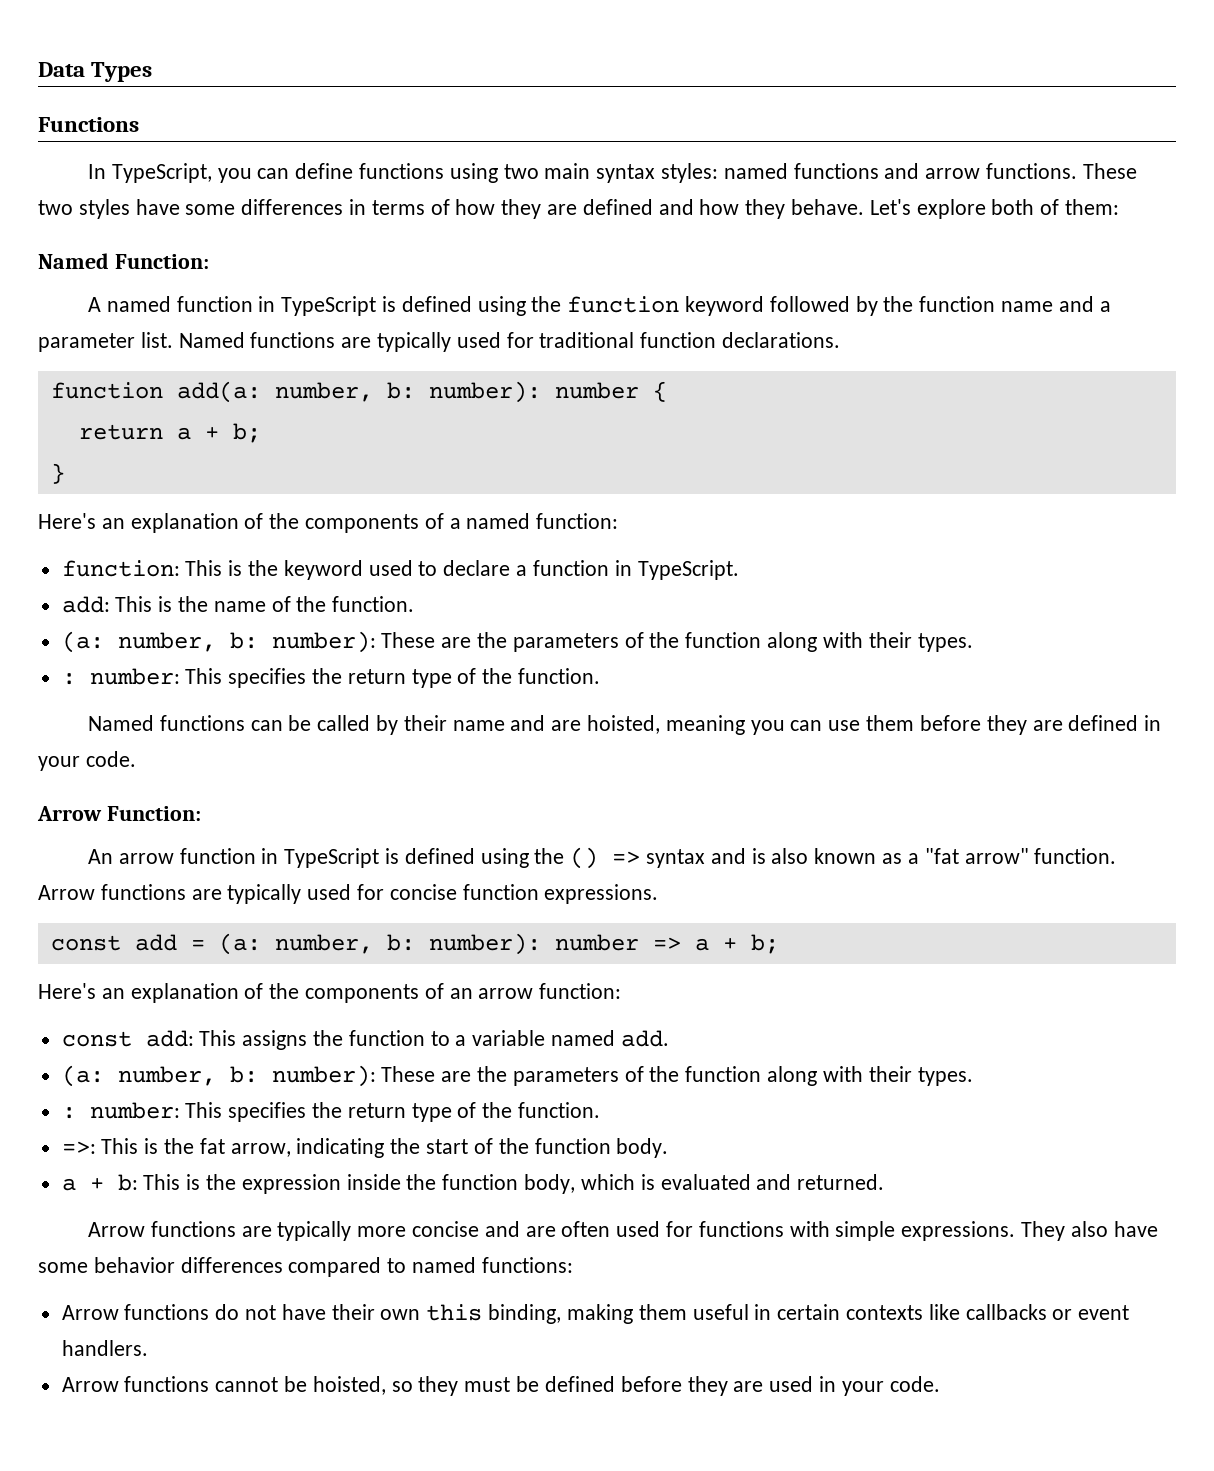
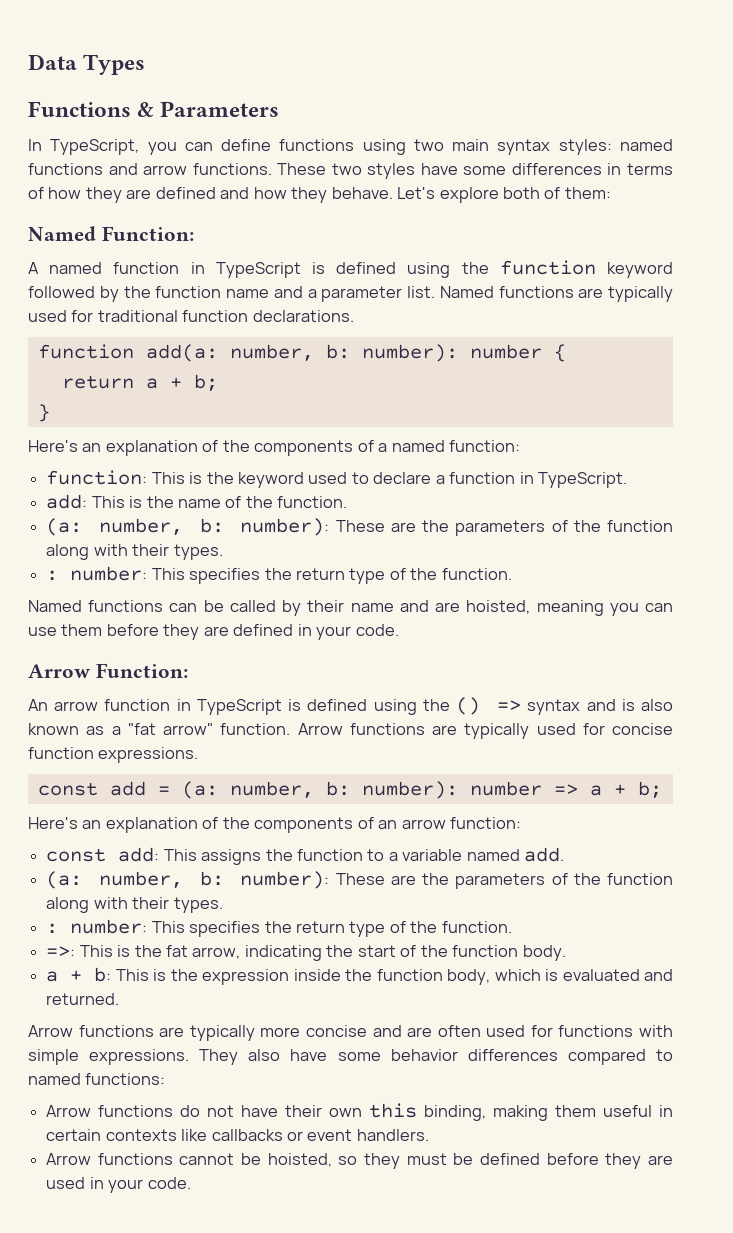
(139, 124) none -> [137,101,280,117] & Parameters

